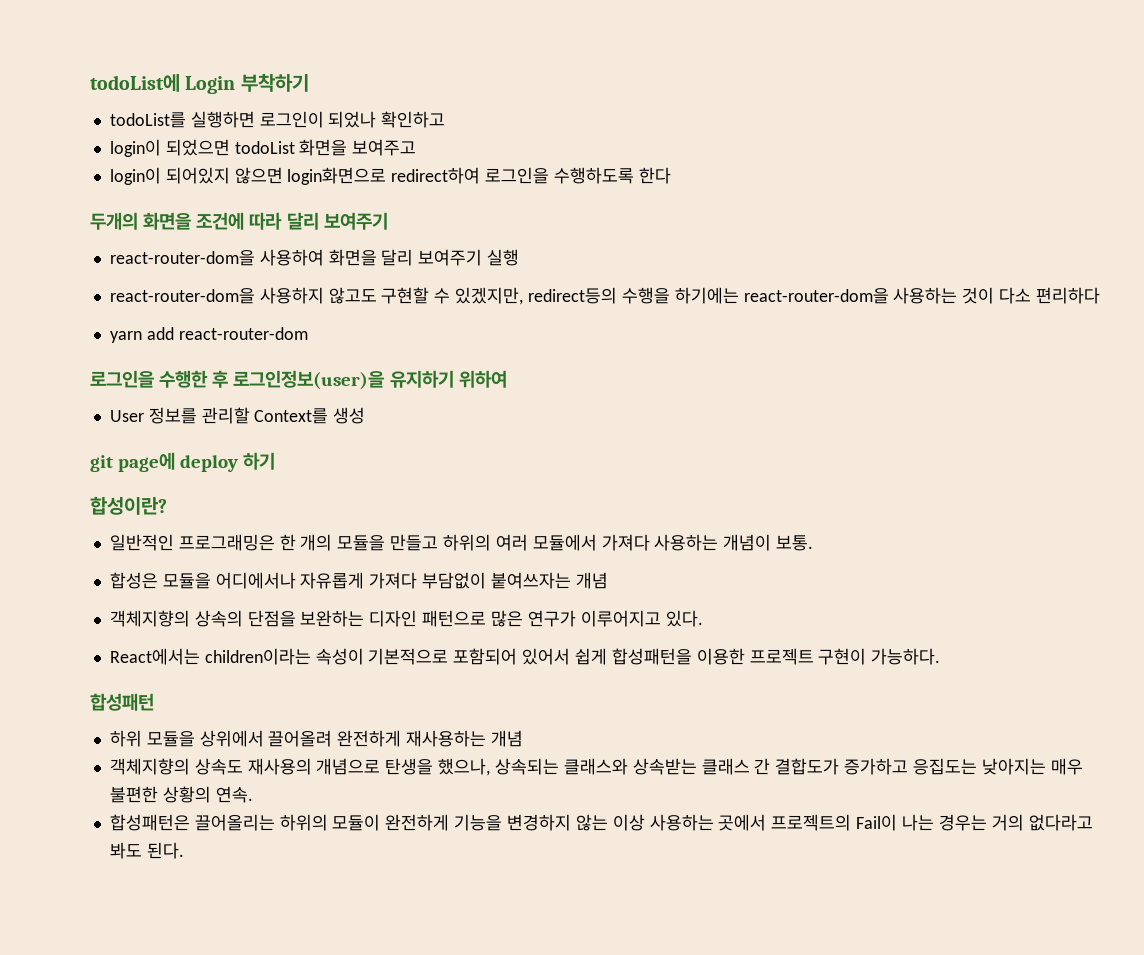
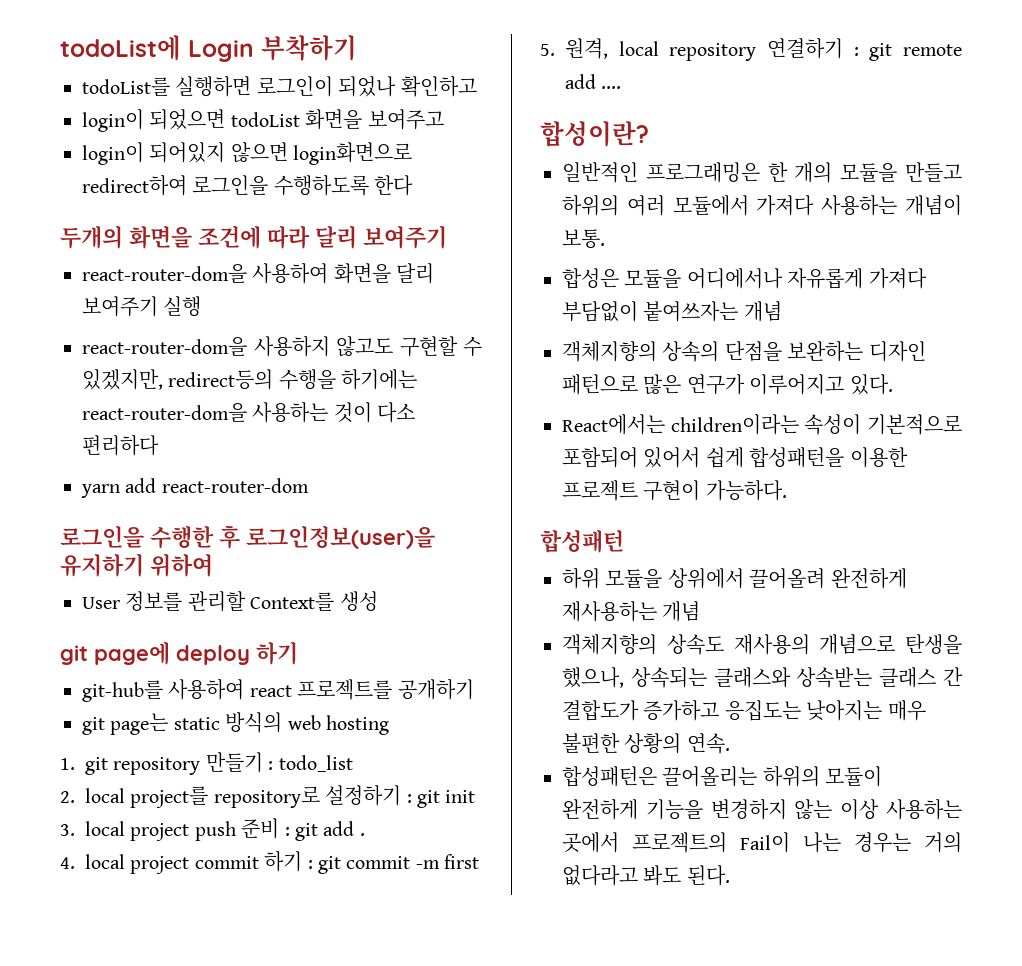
(276, 461) none -> [82,679,474,702] [82,712,389,735] [60,752,353,775] [60,785,476,808] [60,818,365,841] [60,851,480,874] [540,38,962,61] [565,74,622,89] // git-hub를 사용하여 react 프로젝트를 공개하기 // git page는 static 방식의 web hosting // 1. git repository 만들기 : todo_list // 2. local project를 repository로 설정하기 : git init // 3. local project push 준비 : git add . // 4. local project commit 하기 : git commit -m first // 5. 원격, local repository 연결하기 : git remote add ....

